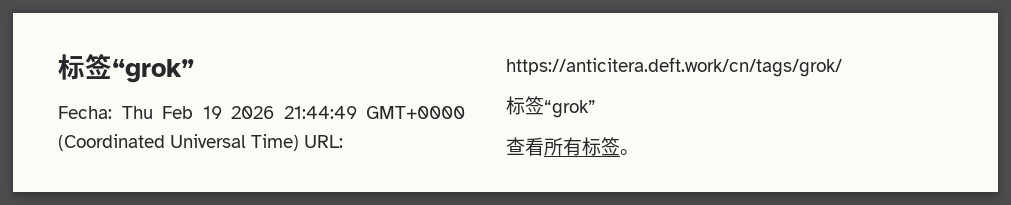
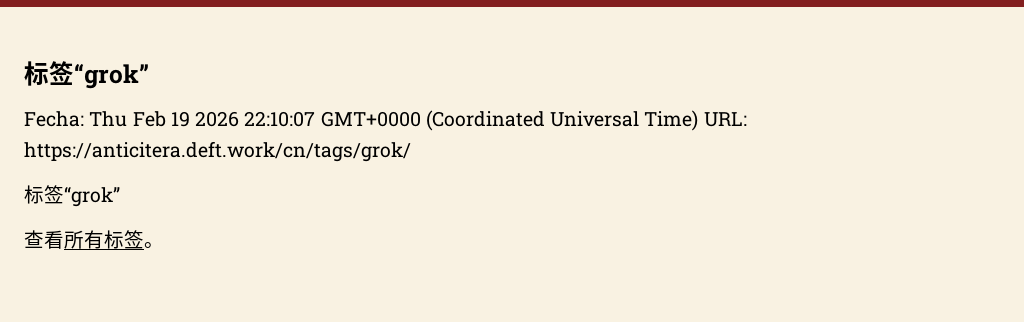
[283,106,357,119] 21:44:49 -> [244,111,316,127] 22:10:07

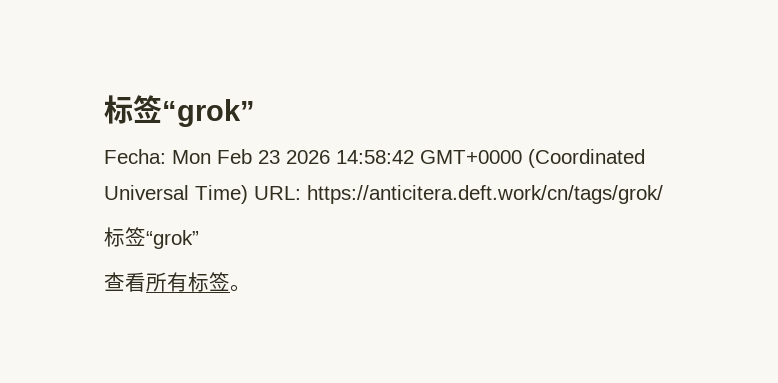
[89,111,316,127] Thu Feb 19 2026 22:10:07 -> [172,149,414,164] Mon Feb 23 2026 14:58:42

